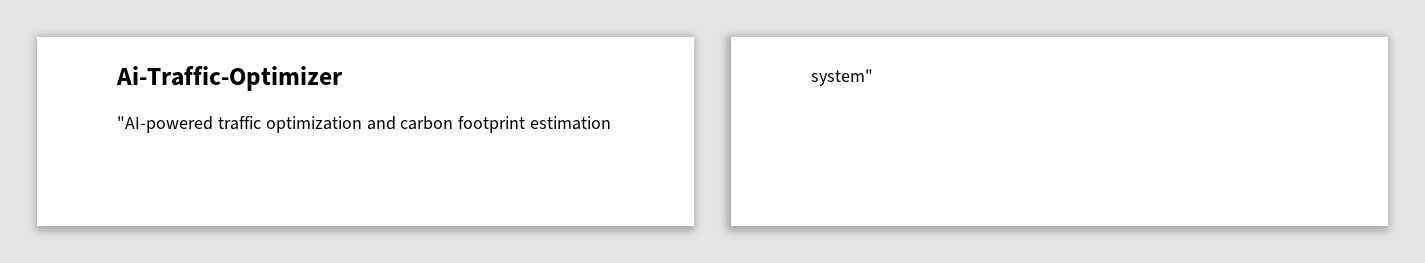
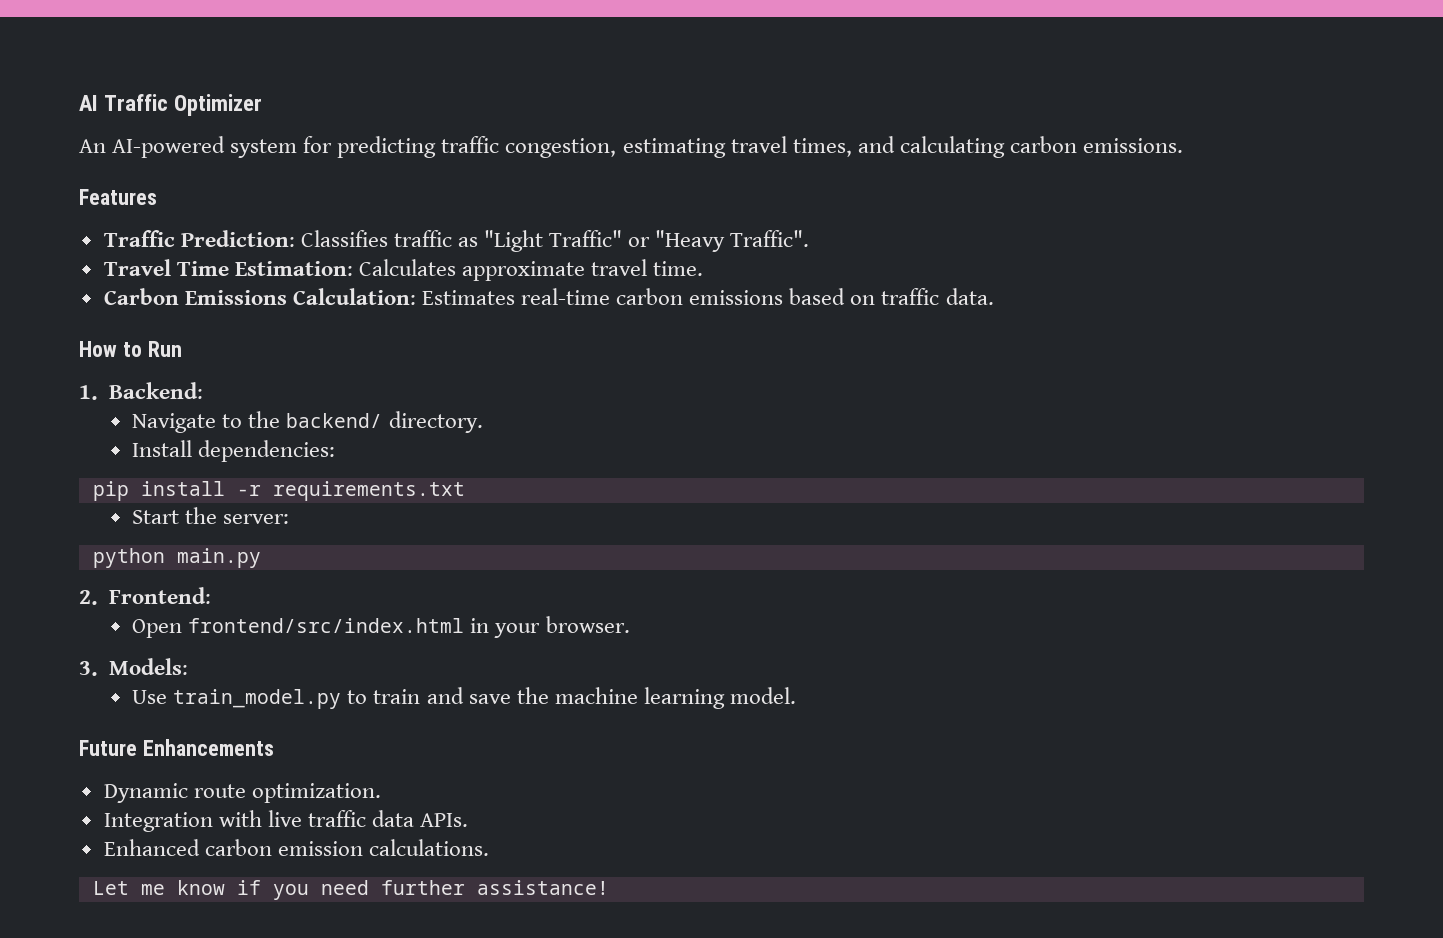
[116,66,343,91] [117,116,612,133] [811,69,873,86] Ai-Traffic-Optimizer // "AI-powered traffic optimization and carbon footprint estimation system" -> [79,94,263,116] [79,136,1183,158] [79,189,157,205] [103,230,810,252] [103,259,704,281] [103,288,994,305] [79,341,182,357] [79,382,204,400] [132,411,483,433] [132,440,336,462] [92,481,465,501] [132,507,290,524] [92,548,261,568] [79,587,212,605] [132,616,630,638] [79,658,189,676] [132,687,796,709] [79,739,274,756] [103,783,381,803] [103,810,469,832] [103,839,489,856] [92,880,609,900] AI Traffic Optimizer // An AI-powered system for predicting traffic congestion, estimating travel times, and calculating carbon emissions. // Features // Traffic Prediction: Classifies traffic as "Light Traffic" or "Heavy Traffic". // Travel Time Estimation: Calculates approximate travel time. // Carbon Emissions Calculation: Estimates real-time carbon emissions based on traffic data. // How to Run // 1. Backend: // Navigate to the backend/ directory. // Install dependencies: // pip install -r requirements.txt // Start the server: // python main.py // 2. Frontend: // Open frontend/src/index.html in your browser. // 3. Models: // Use train_model.py to train and save the machine learning model. // Future Enhancements // Dynamic route optimization. // Integration with live traffic data APIs. // Enhanced carbon emission calculations. // Let me know if you need further assistance!

